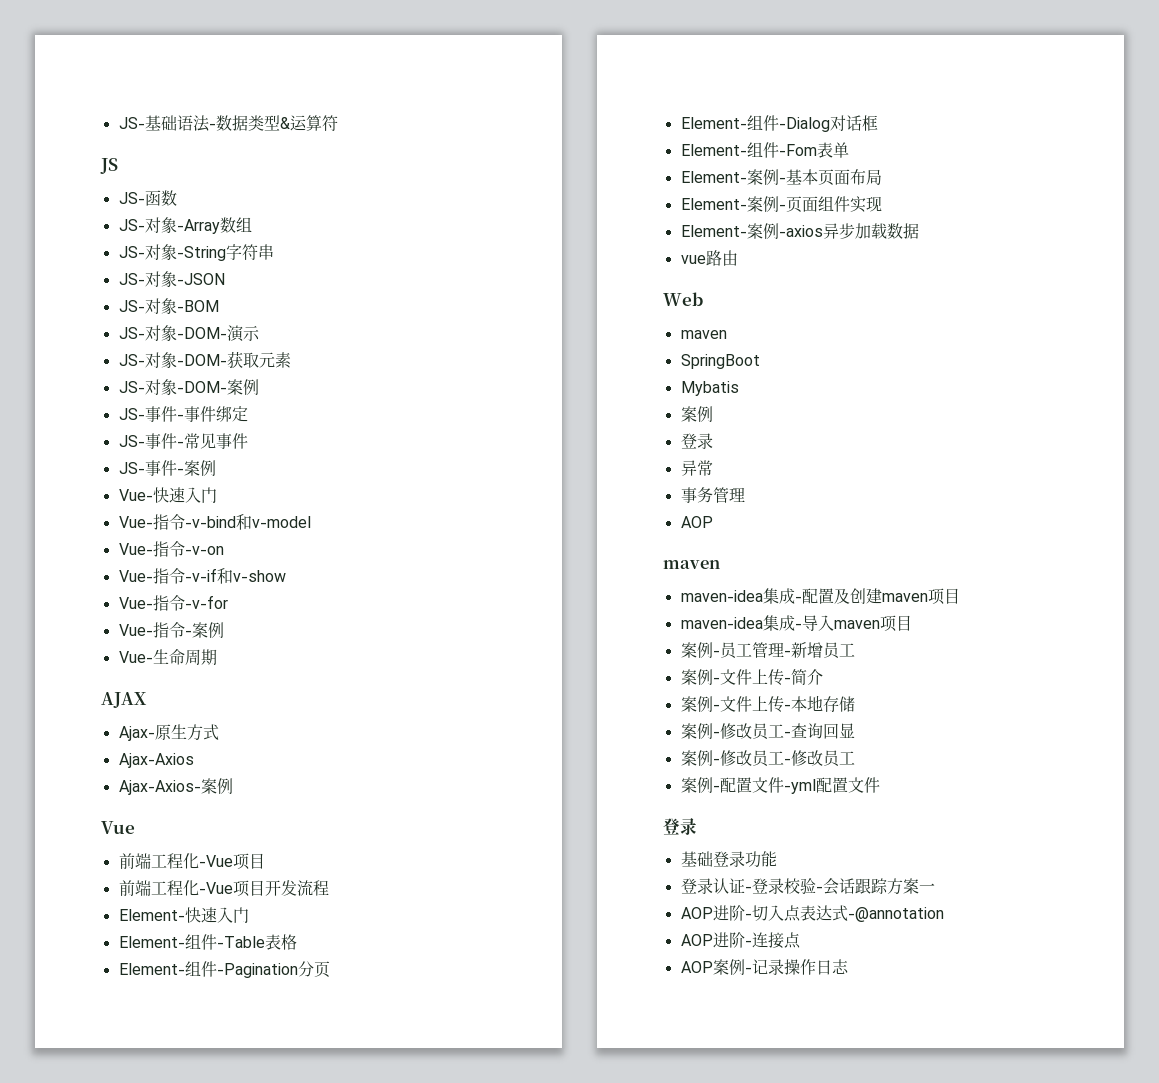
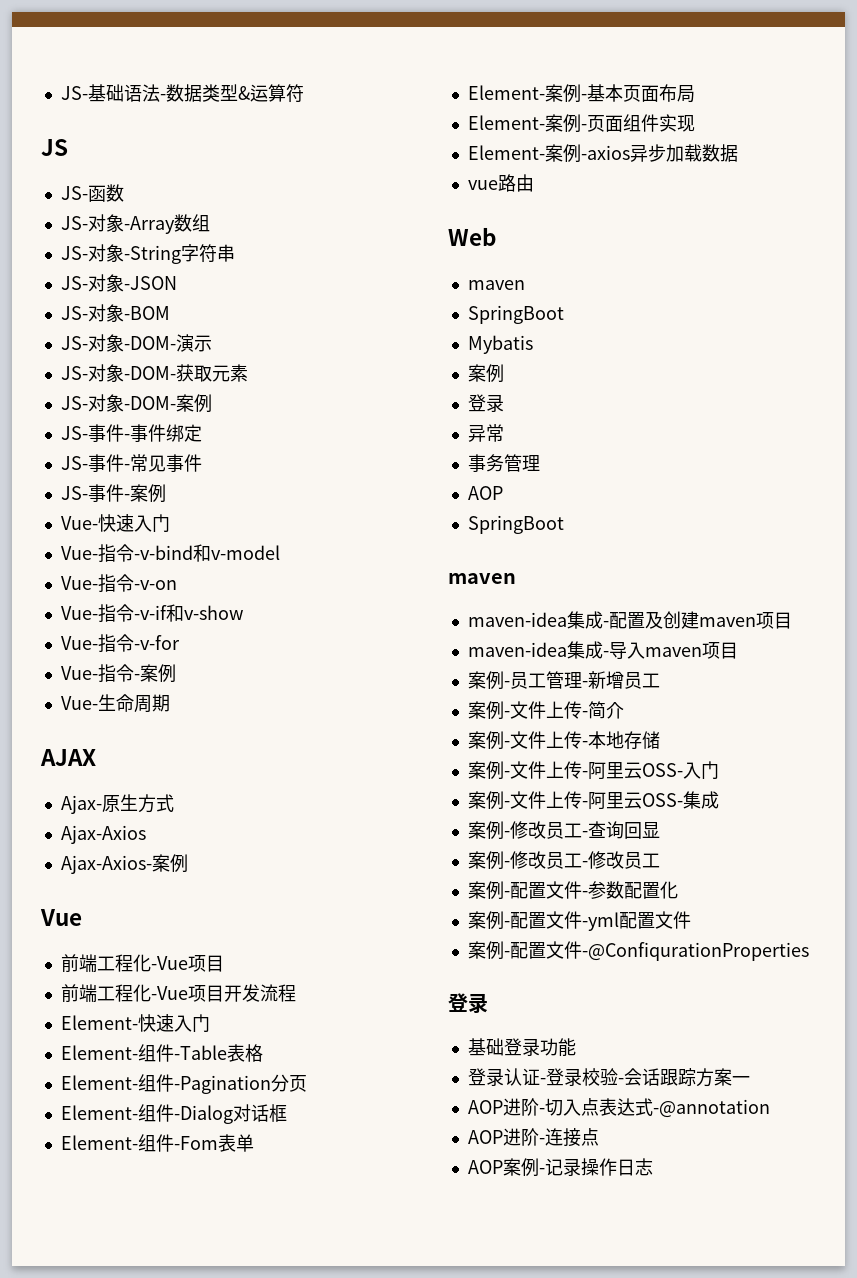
(713, 522) none -> [467,515,564,534] // SpringBoot
(855, 704) none -> [467,761,719,780] [467,791,719,810] // 案例-文件上传-阿里云OSS-入门 // 案例-文件上传-阿里云OSS-集成
(855, 758) none -> [467,881,678,900] // 案例-配置文件-参数配置化
(880, 785) none -> [467,941,809,961] // 案例-配置文件-@ConfiqurationProperties

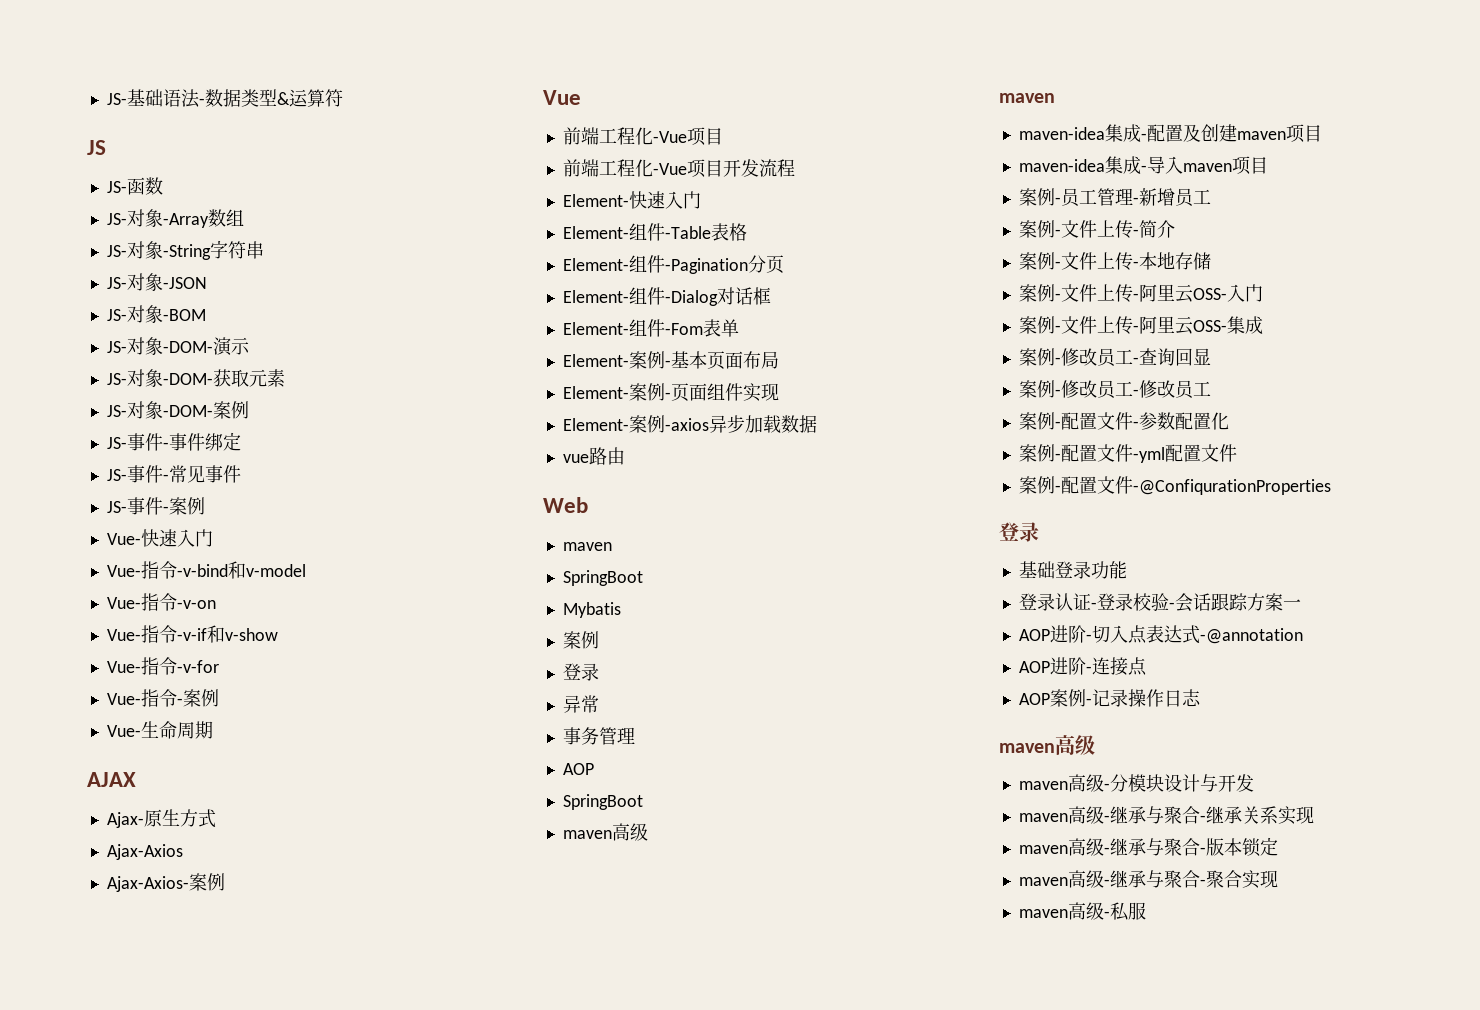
(564, 524) none -> [562,823,648,841] // maven高级
(653, 1167) none -> [999,735,1095,755] [1018,774,1254,792] [1018,806,1314,825] [1018,837,1278,857] [1018,870,1278,889] [1018,902,1146,921] // maven高级 // maven高级-分模块设计与开发 // maven高级-继承与聚合-继承关系实现 // maven高级-继承与聚合-版本锁定 // maven高级-继承与聚合-聚合实现 // maven高级-私服

